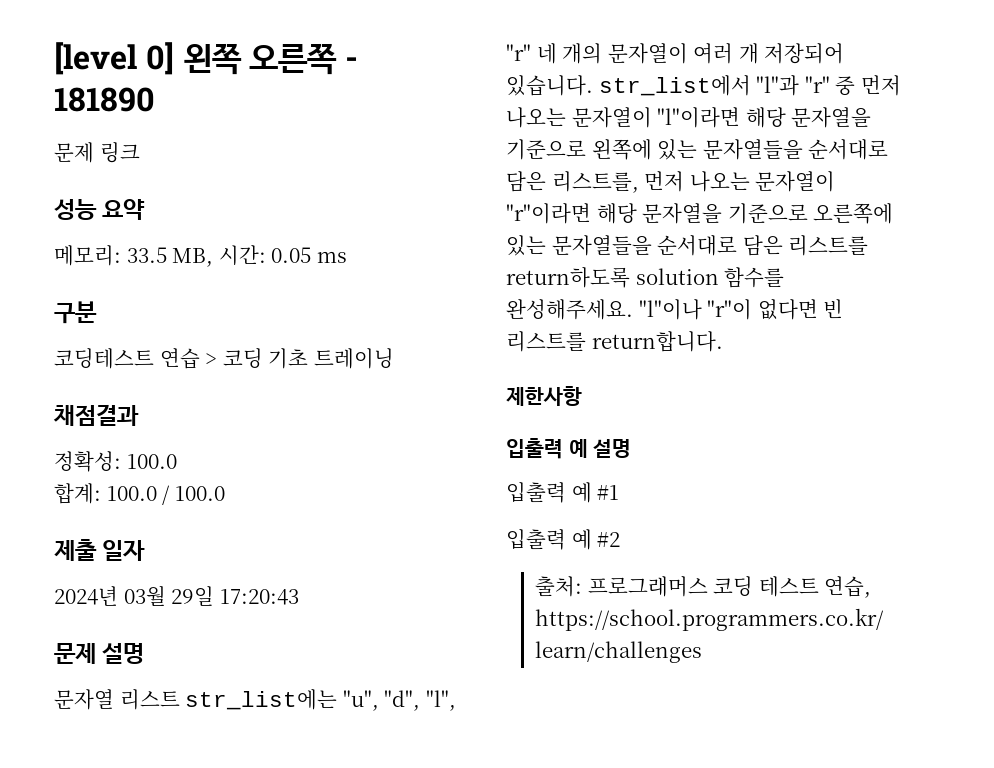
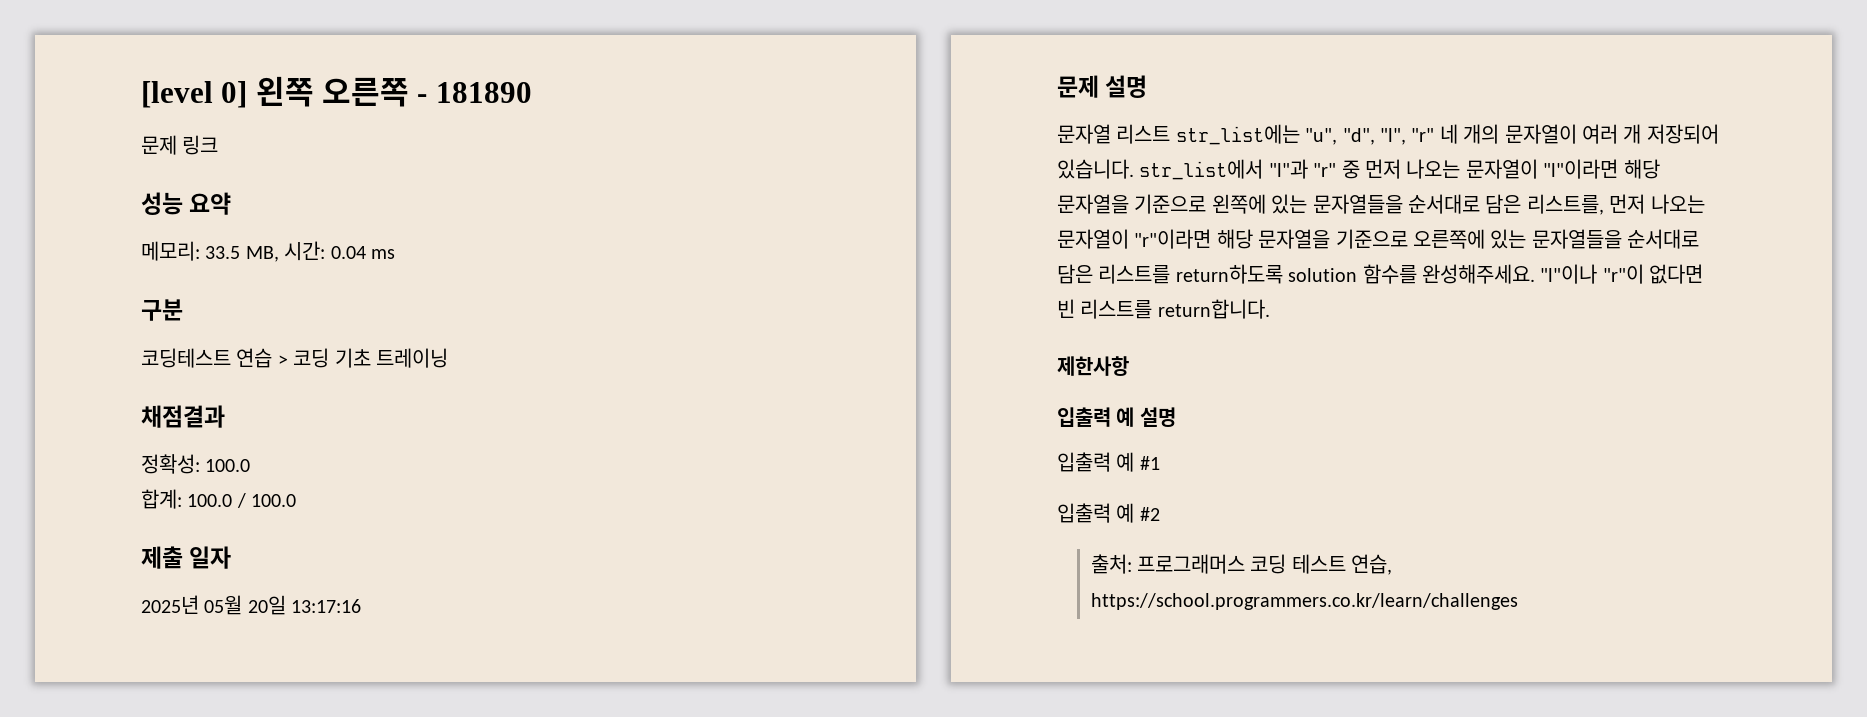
[271,247,312,263] 0.05 -> [330,246,366,259] 0.04
[54,585,299,606] 2024년 03월 29일 17:20:43 -> [141,595,362,615] 2025년 05월 20일 13:17:16

